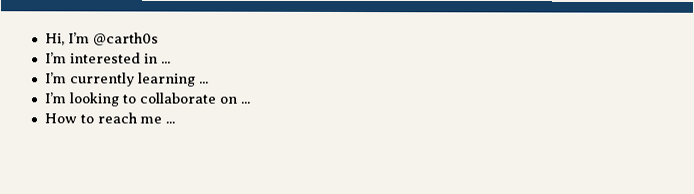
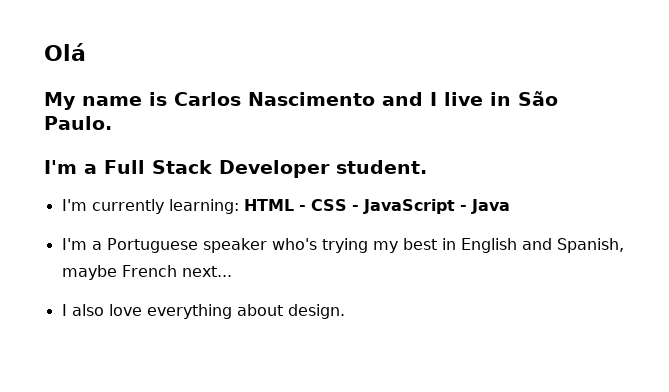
[44,32,159,46] [44,52,171,64] [44,72,209,87] [43,92,250,107] [43,112,175,124] Hi, I’m @carth0s // I’m interested in ... // I’m currently learning ... // I’m looking to collaborate on ... // How to reach me ... -> [44,43,86,61] [44,91,558,110] [44,116,112,130] [44,160,427,178] [61,199,510,214] [61,238,624,253] [61,265,232,280] [61,304,345,319] Olá // My name is Carlos Nascimento and I live in São Paulo. // I'm a Full Stack Developer student. // I'm currently learning: HTML - CSS - JavaScript - Java // I'm a Portuguese speaker who's trying my best in English and Spanish, maybe French next... // I also love everything about design.

